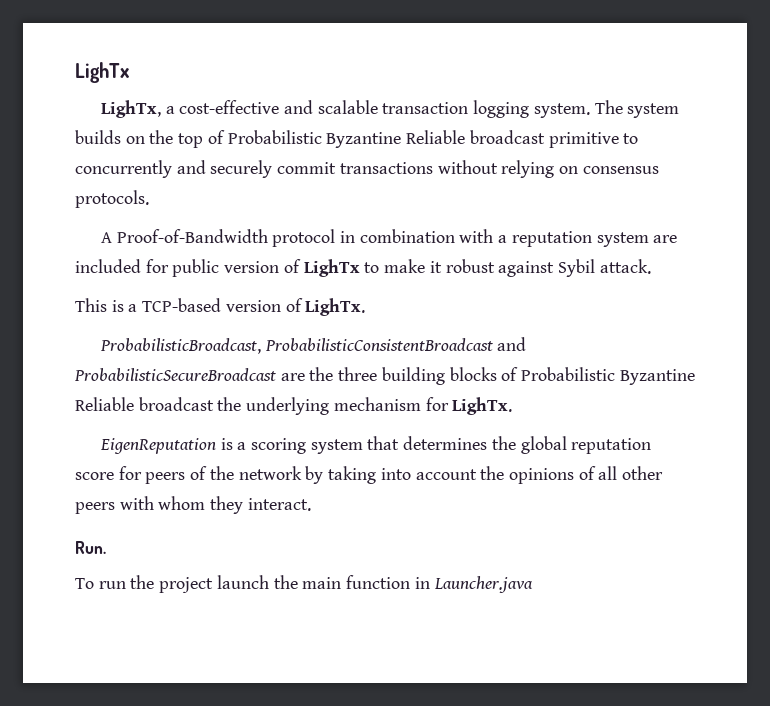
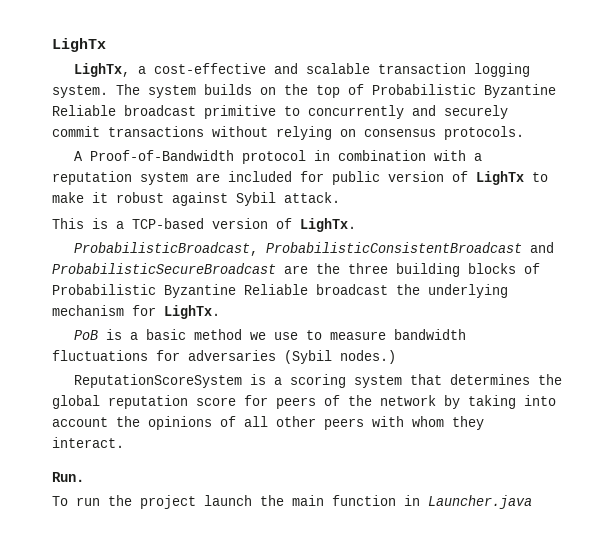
[99,438,216,454] EigenReputation -> [73,329,466,340] [52,350,396,364] [73,374,242,388] PoB is a basic method we use to measure bandwidth fluctuations for adversaries (Sybil nodes.) // ReputationScoreSystem

